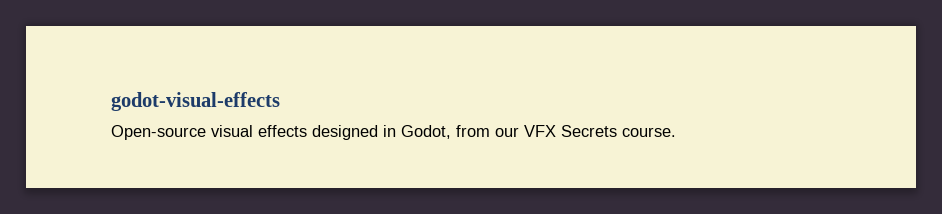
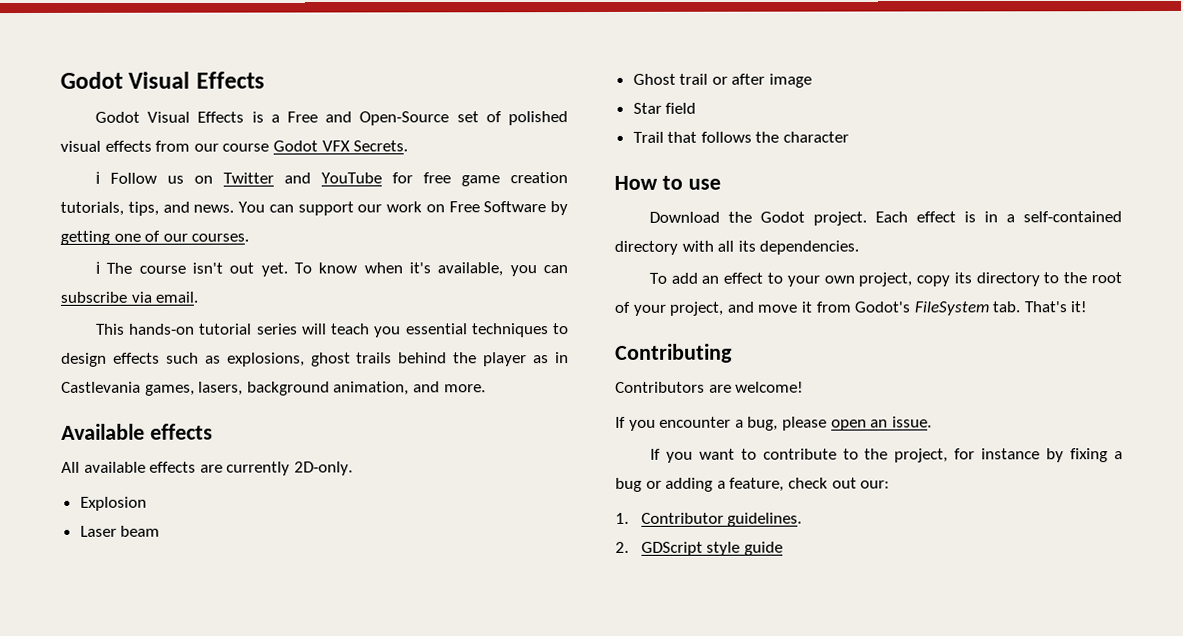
[111,92,280,111] [111,125,676,140] godot-visual-effects // Open-source visual effects designed in Godot, from our VFX Secrets course. -> [60,71,265,89] [94,111,568,126] [60,140,409,152] [94,171,568,187] [60,201,568,216] [60,230,250,245] [94,261,568,277] [60,291,199,303] [95,323,569,338] [61,352,570,367] [61,381,486,396] [61,423,213,440] [61,461,353,476] [79,496,147,511] [79,525,161,537] [632,73,813,88] [632,102,697,114] [632,131,850,143] [614,175,721,190] [648,211,1122,226] [614,240,860,255] [648,272,1122,287] [614,301,1088,316] [615,343,733,363] [615,381,805,393] [615,416,932,431] [649,448,1123,463] [615,477,891,492] [615,512,803,527] [615,541,783,556] Godot Visual Effects // Godot Visual Effects is a Free and Open-Source set of polished visual effects from our course Godot VFX Secrets. // ℹ Follow us on Twitter and YouTube for free game creation tutorials, tips, and news. You can support our work on Free Software by getting one of our courses. // ℹ The course isn't out yet. To know when it's available, you can subscribe via email. // This hands-on tutorial series will teach you essential techniques to design effects such as explosions, ghost trails behind the player as in Castlevania games, lasers, background animation, and more. // Available effects // All available effects are currently 2D-only. // Explosion // Laser beam // Ghost trail or after image // Star field // Trail that follows the character // How to use // Download the Godot project. Each effect is in a self-contained directory with all its dependencies. // To add an effect to your own project, copy its directory to the root of your project, and move it from Godot's FileSystem tab. That's it! // Contributing // Contributors are welcome! // If you encounter a bug, please open an issue. // If you want to contribute to the project, for instance by fixing a bug or adding a feature, check out our: // 1. Contributor guidelines. // 2. GDScript style guide

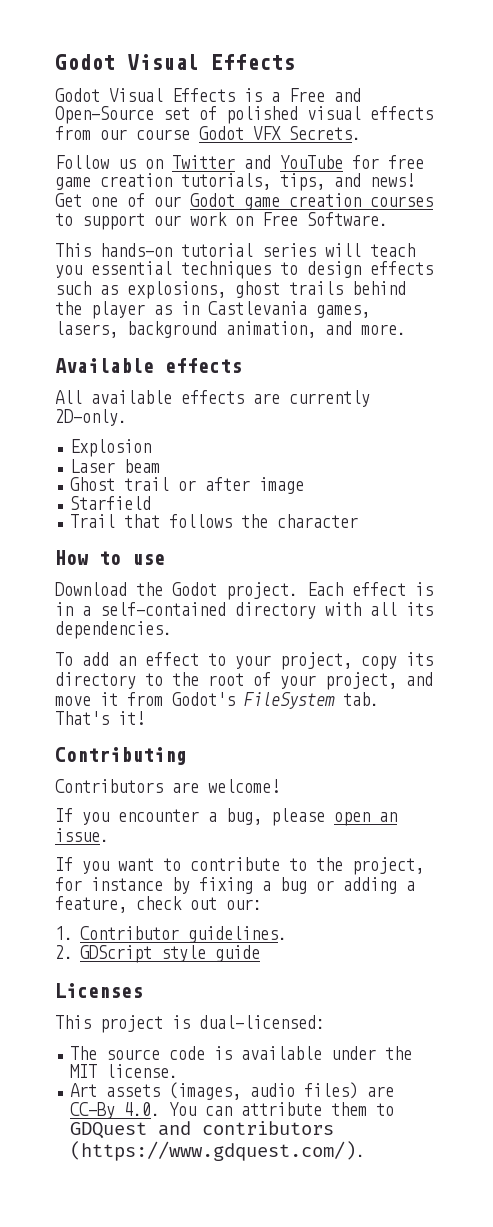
[94,171,100,184] ℹ -> (361, 133) none
[193,201,294,213] news. You can -> [370,173,415,187] [55,193,433,210] [55,213,73,226] news! Get one of our Godot game creation courses to
[483,201,568,216] [60,230,250,245] [94,261,568,277] [60,291,199,303] Software by getting one of our courses. // ℹ The course isn't out yet. To know when it's available, you can subscribe via email. -> [307,212,388,226] Software.
[632,102,697,114] Star field -> [70,496,152,510] Starfield
[823,275,855,284] own -> (271, 662) none
(783, 548) none -> [55,983,143,998] [55,1015,325,1033] [70,1046,413,1060] [70,1064,179,1078] [70,1082,395,1100] [70,1102,395,1119] [70,1121,335,1139] [70,1141,366,1161] // Licenses // This project is dual-licensed: // The source code is available under the MIT license. // Art assets (images, audio files) are CC-By 4.0. You can attribute them to GDQuest and contributors (https://www.gdquest.com/).

